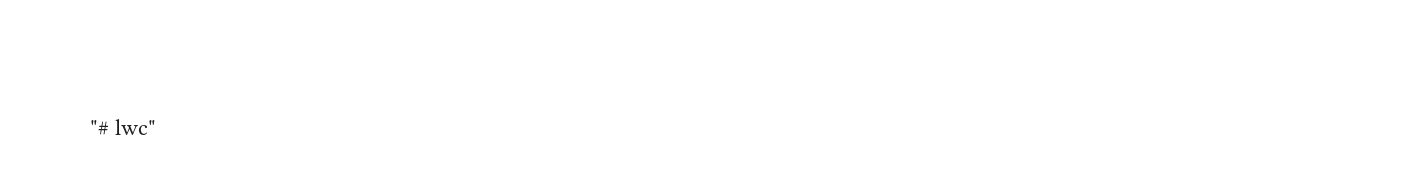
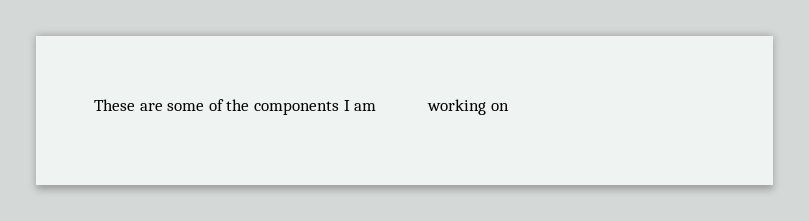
[90,119,157,135] "# lwc" -> [94,99,509,115] These are some of the components I am working on

